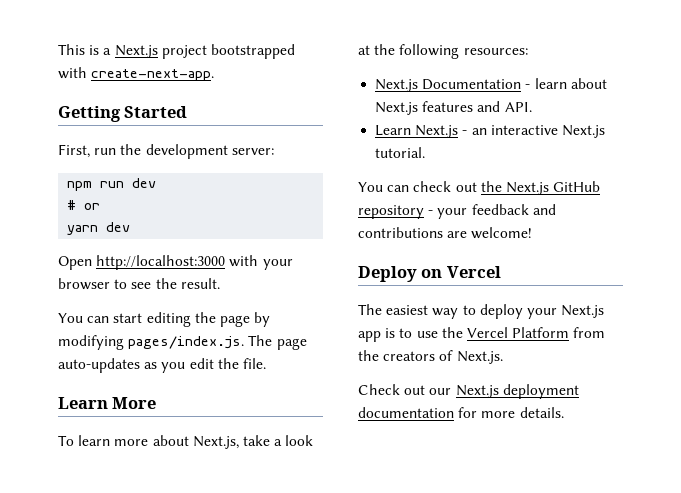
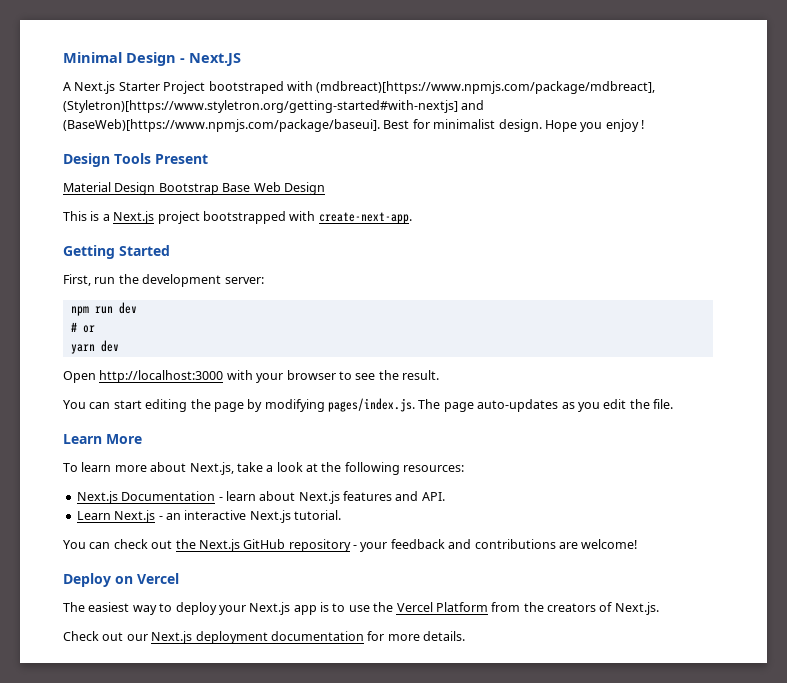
(58, 49) none -> [63,52,241,66] [63,81,656,94] [63,100,485,113] [63,119,644,132] [63,153,208,167] [63,182,325,195] Minimal Design - Next.JS // A Next.js Starter Project bootstraped with (mdbreact)[https://www.npmjs.com/package/mdbreact], (Styletron)[https://www.styletron.org/getting-started#with-nextjs] and (BaseWeb)[https://www.npmjs.com/package/baseui]. Best for minimalist design. Hope you enjoy ! // Design Tools Present // Material Design Bootstrap Base Web Design //

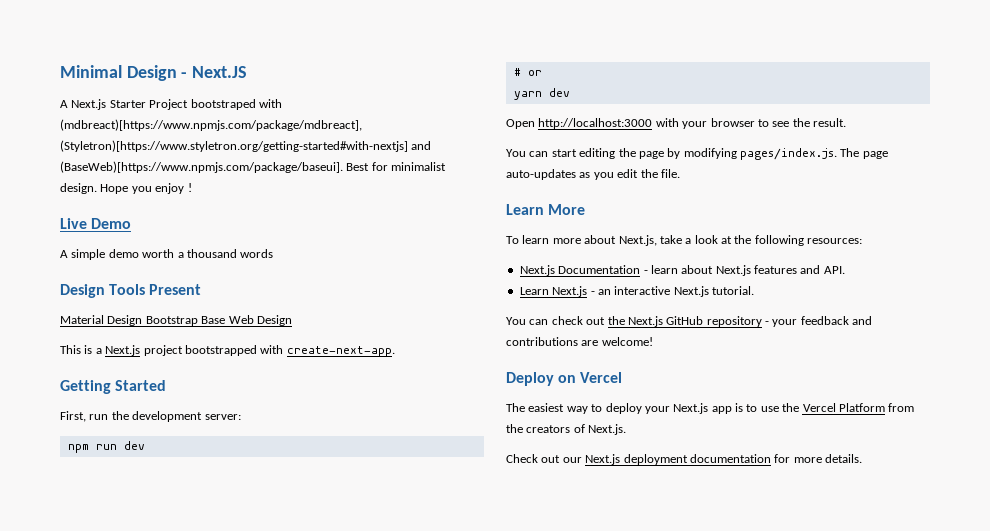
(644, 124) none -> [60,218,132,229] [60,249,274,260] // Live Demo // A simple demo worth a thousand words

